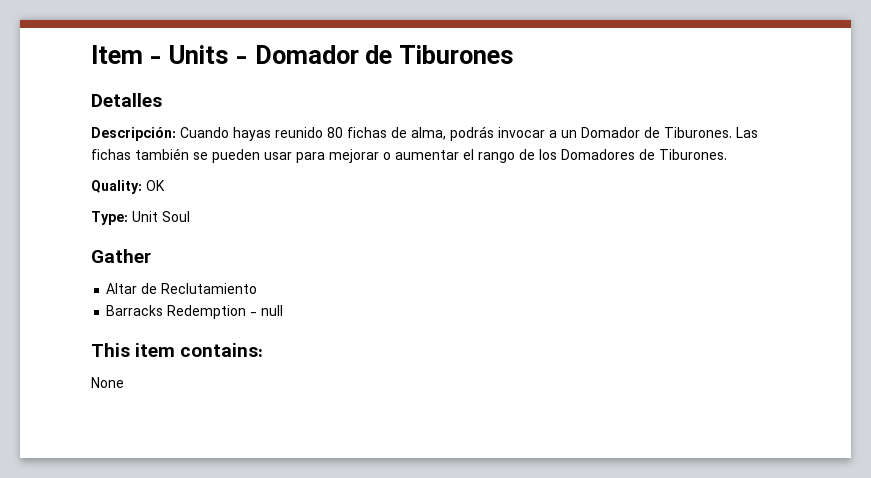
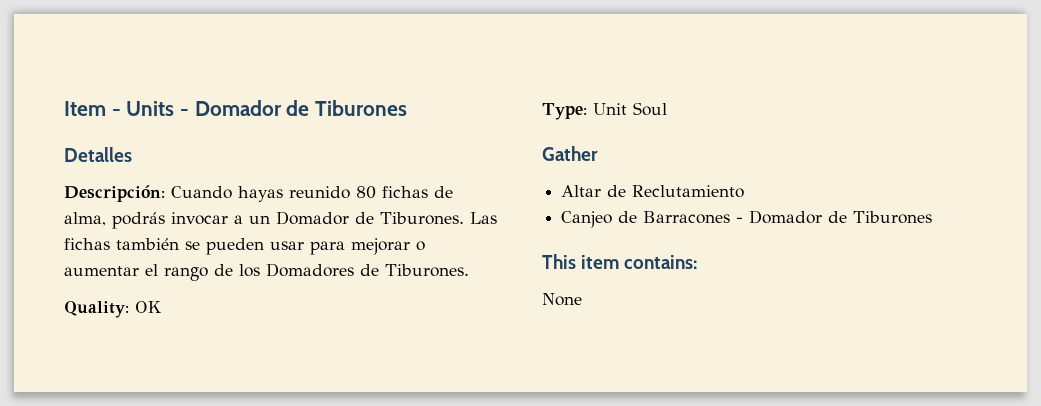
[106,305,284,319] Barracks Redemption - null -> [561,210,933,228] Canjeo de Barracones - Domador de Tiburones

